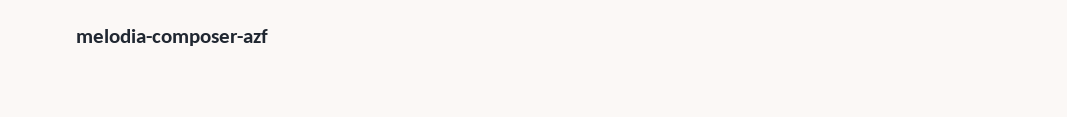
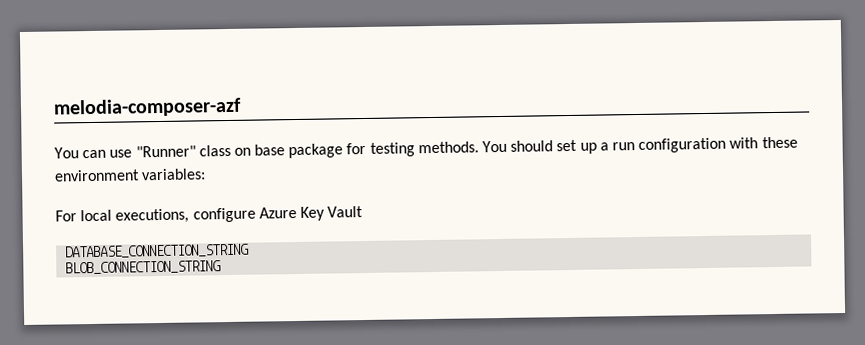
(268, 37) none -> [54,136,798,159] [54,168,207,182] [55,206,364,224] [65,243,250,259] [65,260,222,275] // You can use "Runner" class on base package for testing methods. You should set up a run configuration with these environment variables: // For local executions, configure Azure Key Vault // DATABASE_CONNECTION_STRING // BLOB_CONNECTION_STRING

